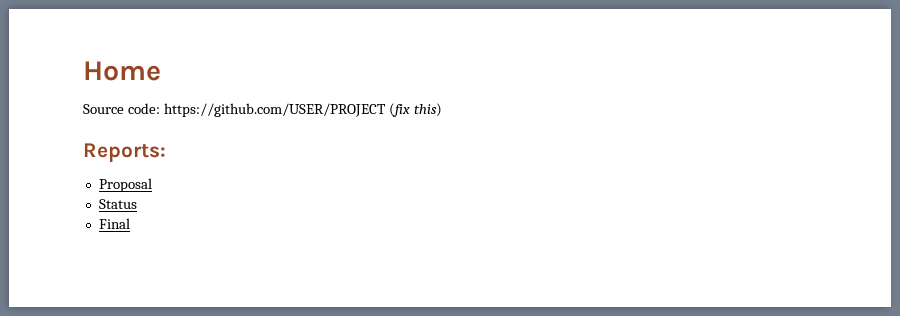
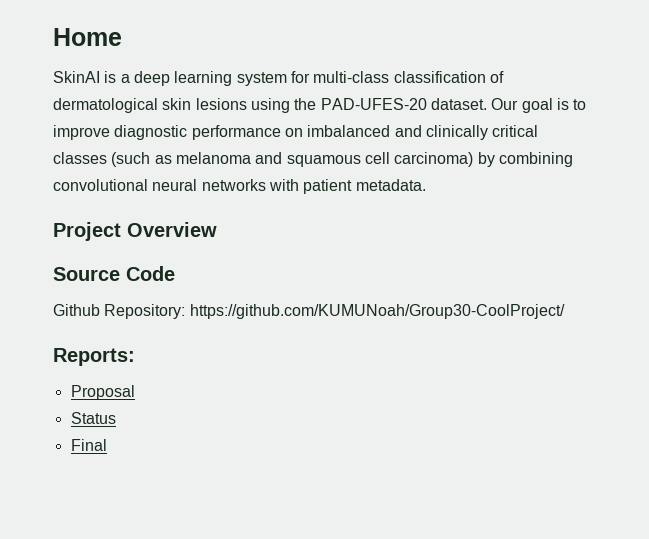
[83,103,442,117] Source code: https://github.com/USER/PROJECT (fix this) -> [53,71,504,86] [53,98,587,113] [53,125,539,140] [53,152,573,167] [53,179,426,194] [53,222,217,241] [53,266,175,281] [53,304,565,319] SkinAI is a deep learning system for multi-class classification of dermatological skin lesions using the PAD-UFES-20 dataset. Our goal is to improve diagnostic performance on imbalanced and clinically critical classes (such as melanoma and squamous cell carcinoma) by combining convolutional neural networks with patient metadata. // Project Overview // Source Code // Github Repository: https://github.com/KUMUNoah/Group30-CoolProject/

